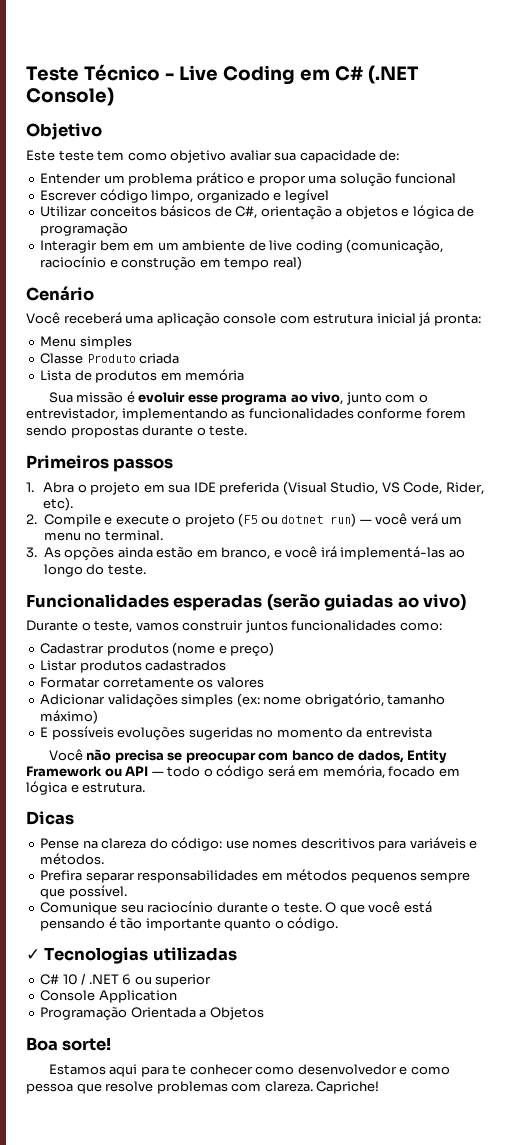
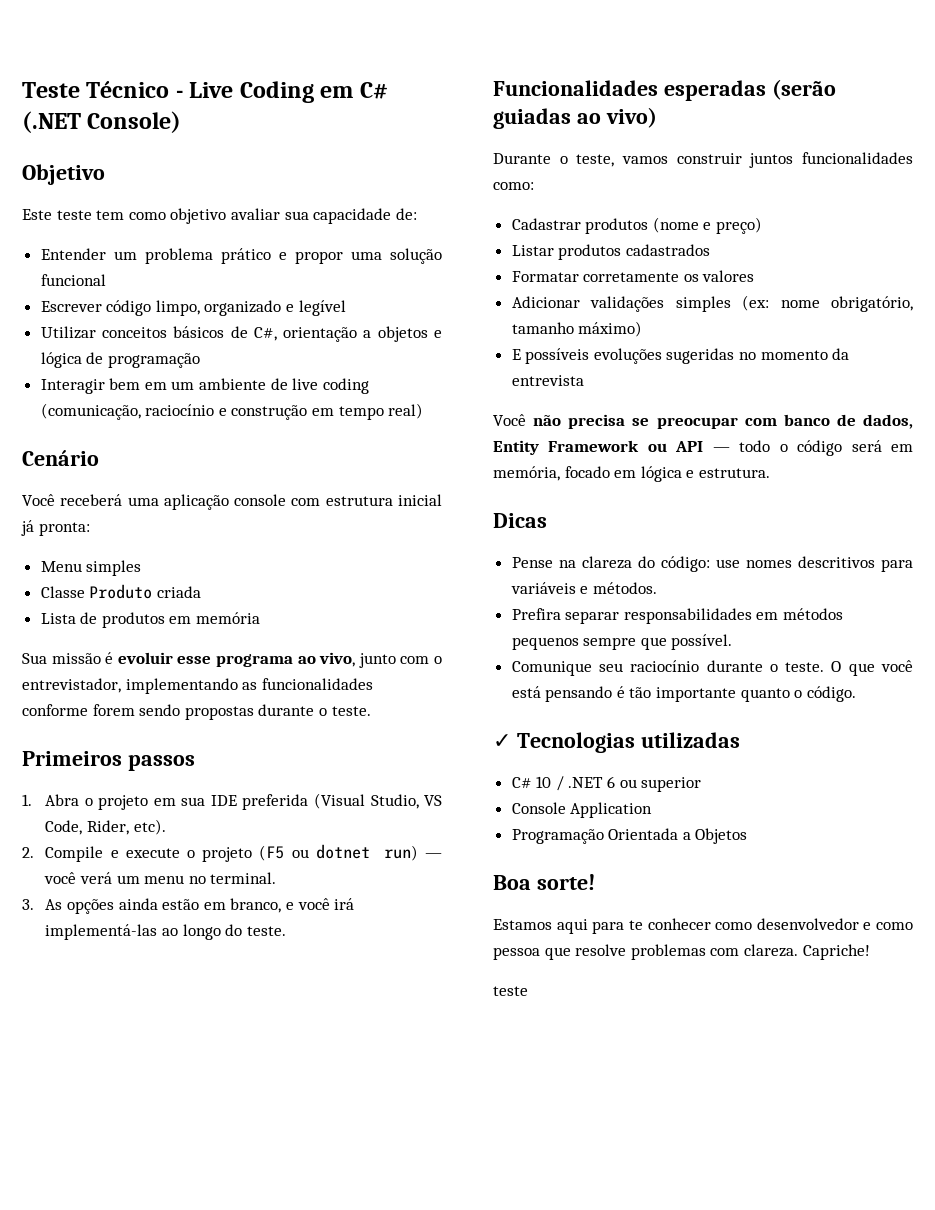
(380, 1087) none -> [493,986,528,996] // teste

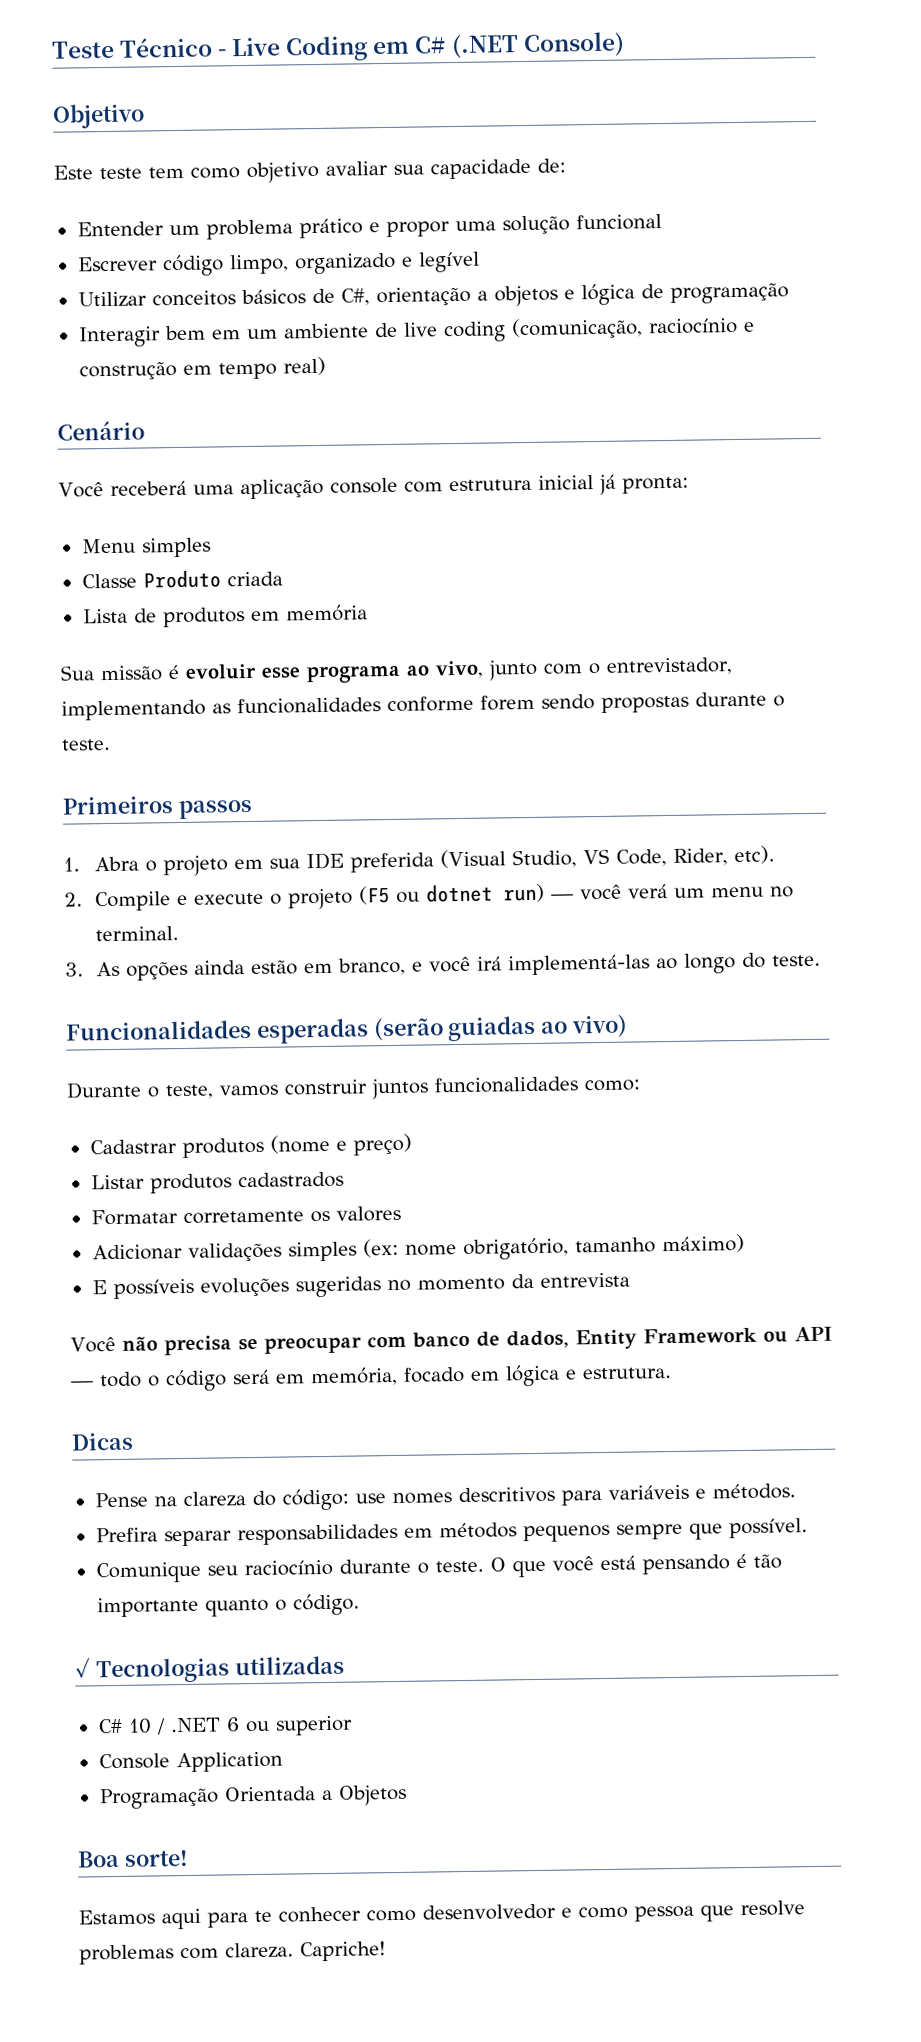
[493,986,528,996] // teste -> (386, 1951) none

